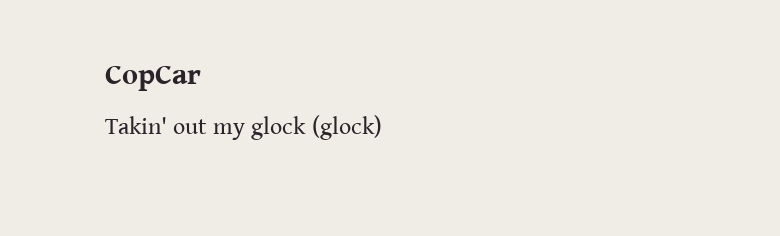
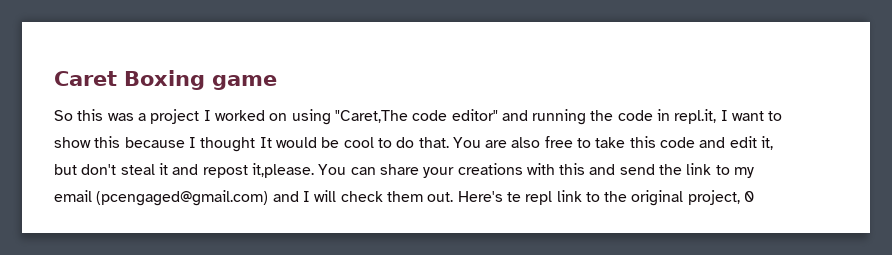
[105,65,201,91] [105,115,382,140] CopCar // Takin' out my glock (glock) -> [54,70,277,90] [54,109,783,125] [54,136,774,152] [54,163,755,178] [54,190,755,206] Caret Boxing game // So this was a project I worked on using "Caret,The code editor" and running the code in repl.it, I want to show this because I thought It would be cool to do that. You are also free to take this code and edit it, but don't steal it and repost it,please. You can share your creations with this and send the link to my email (pcengaged@gmail.com) and I will check them out. Here's te repl link to the original project, 0

